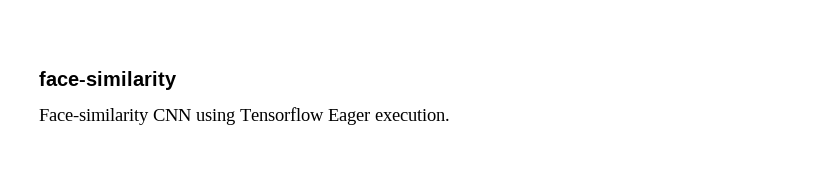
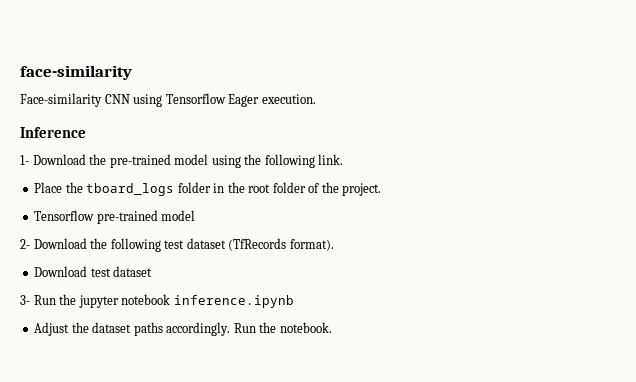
(450, 115) none -> [20,127,86,138] [20,154,344,168] [34,182,382,196] [34,210,196,224] [20,238,334,252] [34,266,153,277] [20,294,294,308] [34,322,332,336] // Inference // 1- Download the pre-trained model using the following link. // Place the tboard_logs folder in the root folder of the project. // Tensorflow pre-trained model // 2- Download the following test dataset (TfRecords format). // Download test dataset // 3- Run the jupyter notebook inference.ipynb // Adjust the dataset paths accordingly. Run the notebook.

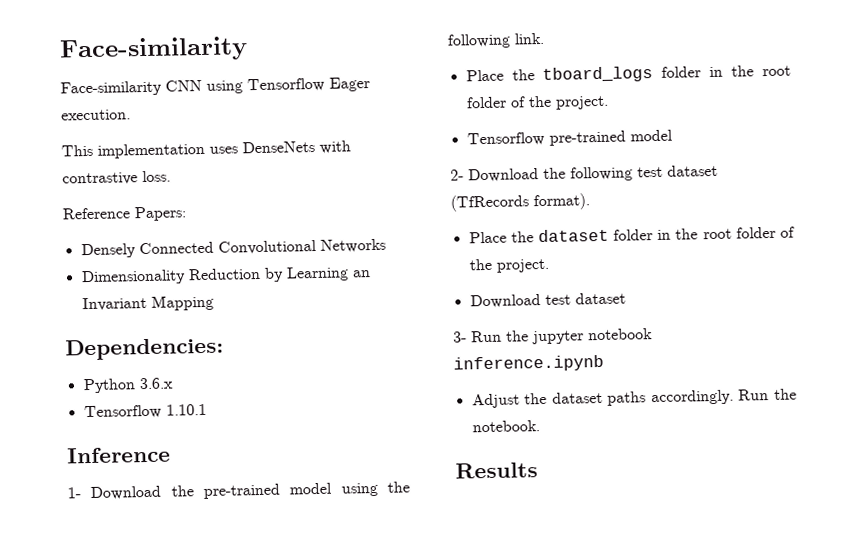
[20,65,132,80] face-similarity -> [59,36,248,63] Face-similarity
(316, 99) none -> [61,140,351,159] [62,170,171,186] [62,206,187,222] [80,238,386,259] [80,266,371,286] [81,294,214,312] [65,337,224,361] [82,377,174,394] [83,403,207,420] // This implementation uses DenseNets with contrastive loss. // Reference Papers: // Densely Connected Convolutional Networks // Dimensionality Reduction by Learning an Invariant Mapping // Dependencies: // Python 3.6.x // Tensorflow 1.10.1
(334, 245) none -> [468,226,795,244] [468,258,550,273] // Place the dataset folder in the root folder of the project.
(332, 327) none -> [455,462,538,479] // Results

